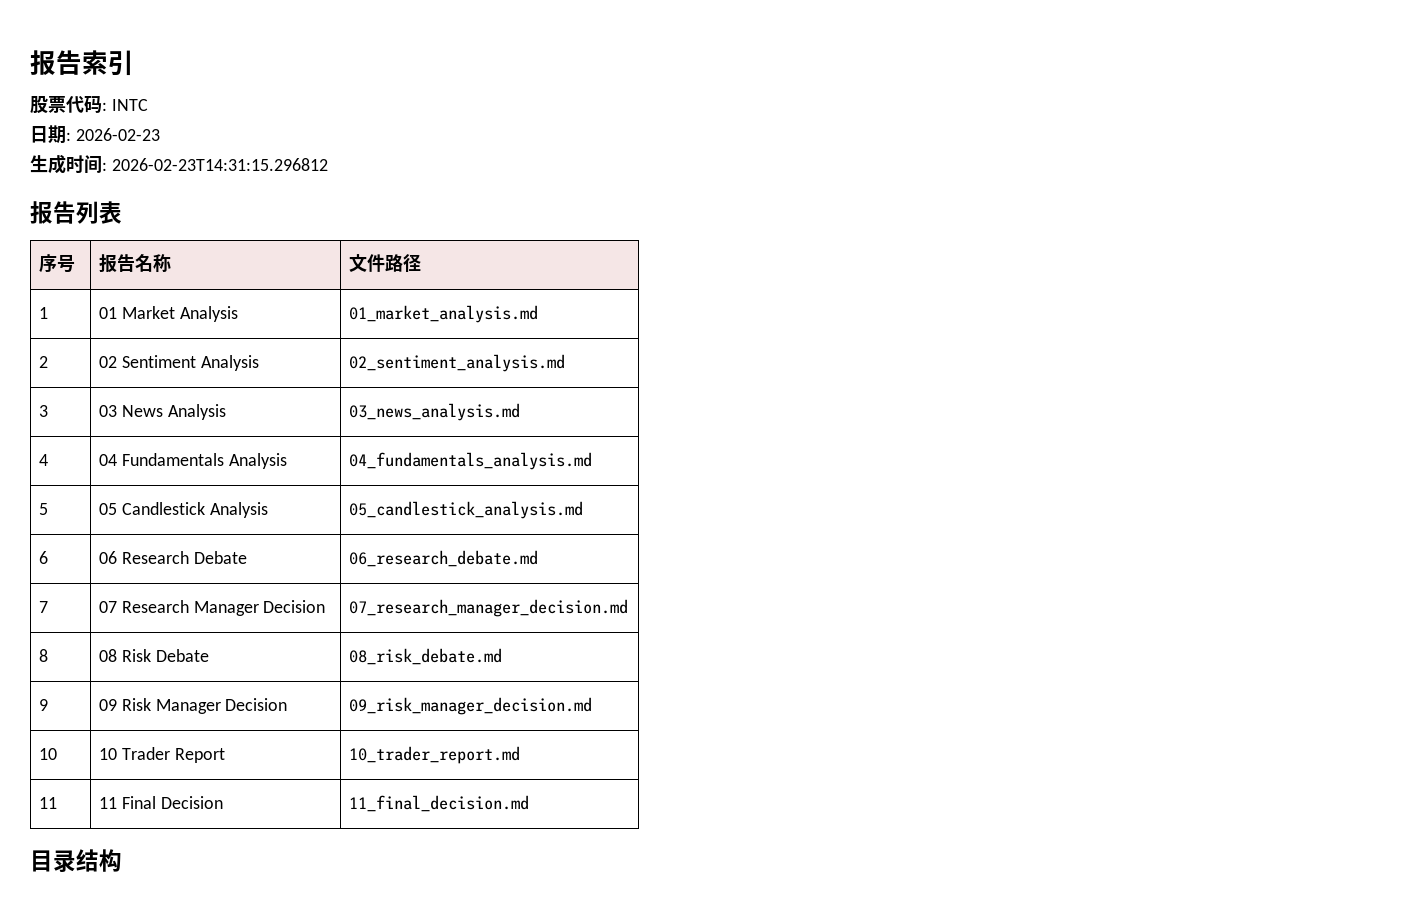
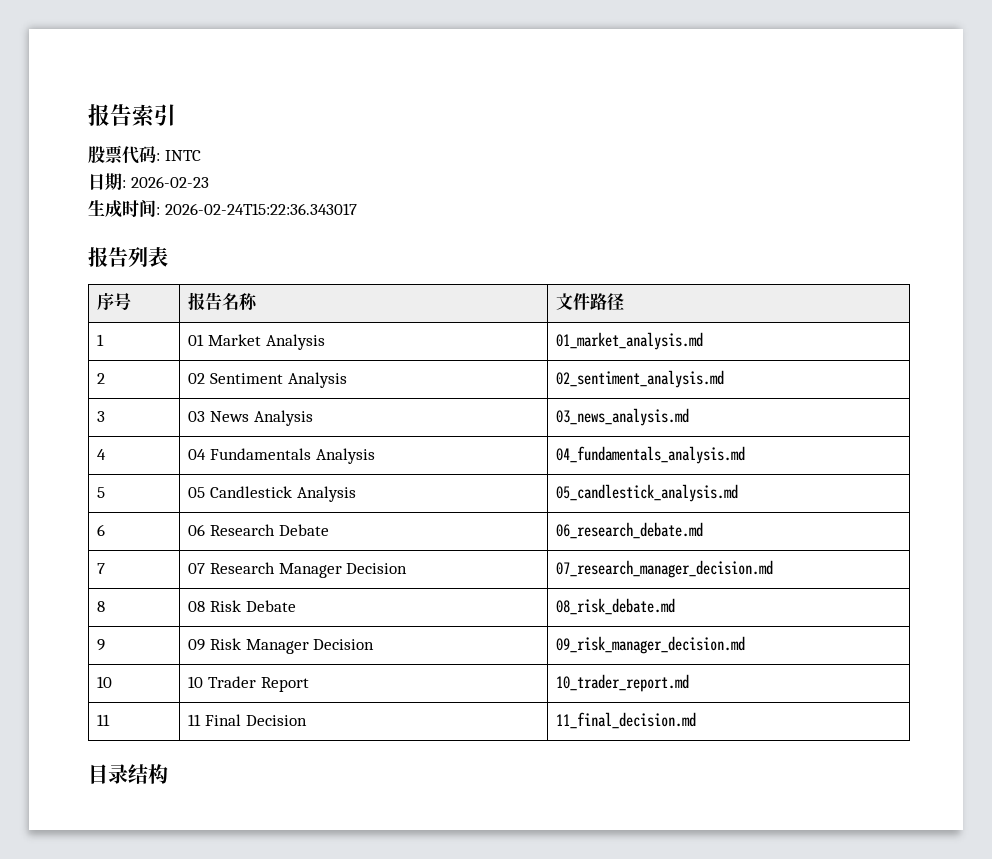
[111,158,328,171] 2026-02-23T14:31:15.296812 -> [164,203,357,215] 2026-02-24T15:22:36.343017

